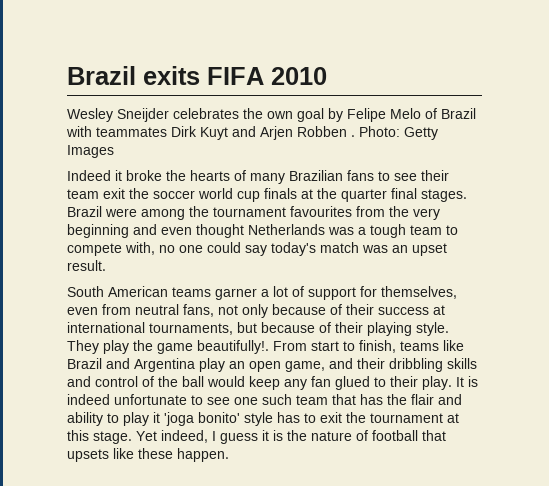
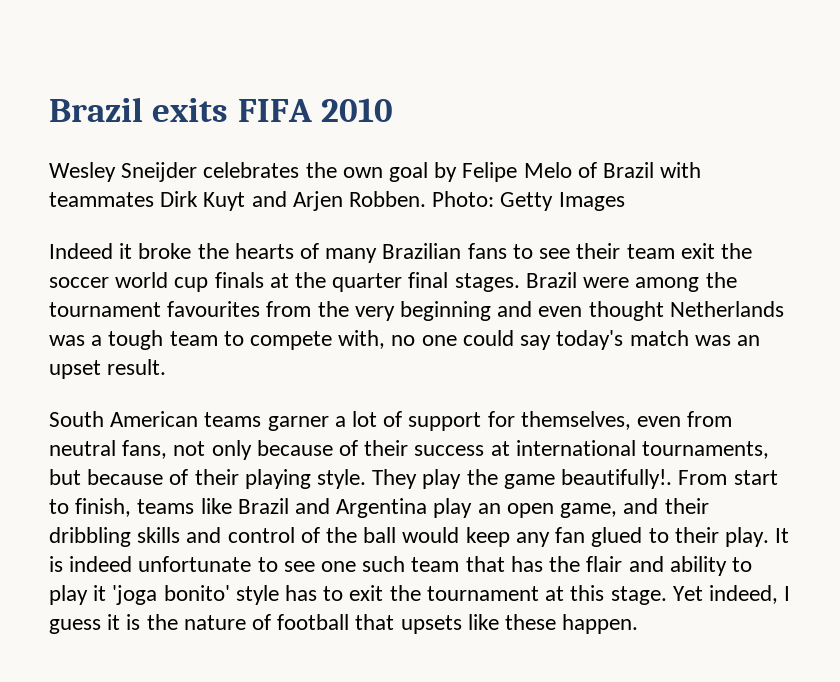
[297,126,355,137] Robben . -> [349,191,427,207] Robben.

